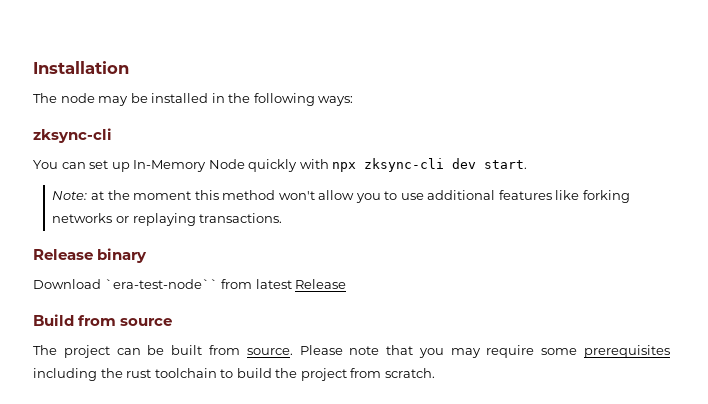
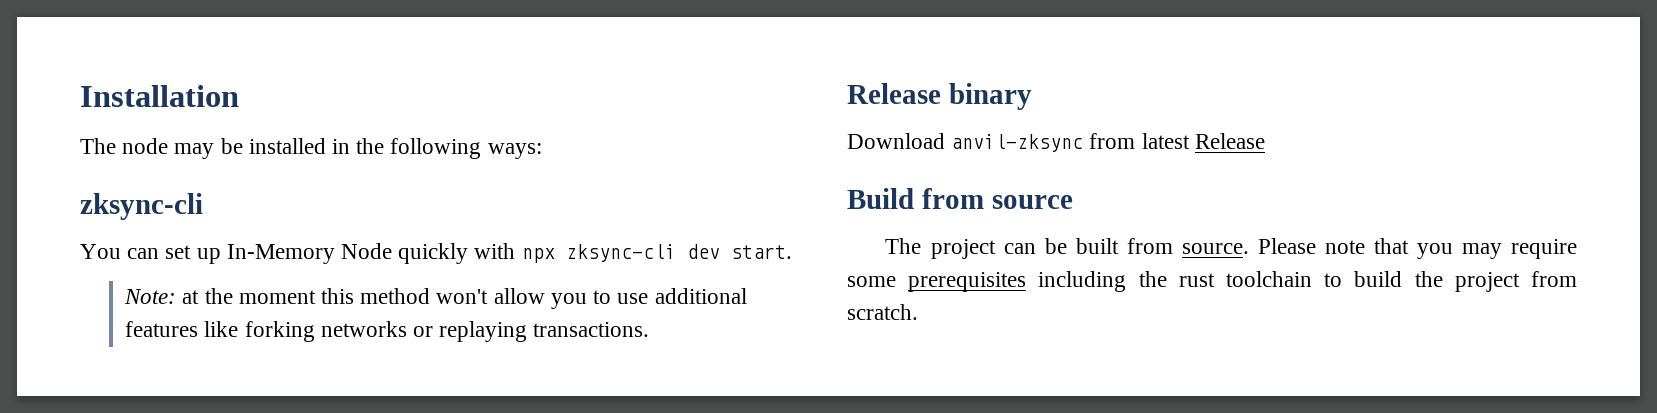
[104,279,218,289] `era-test-node`` -> [951,134,1084,152] anvil-zksync

